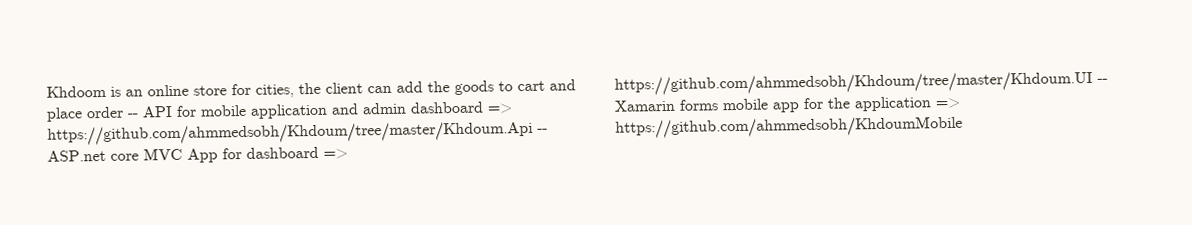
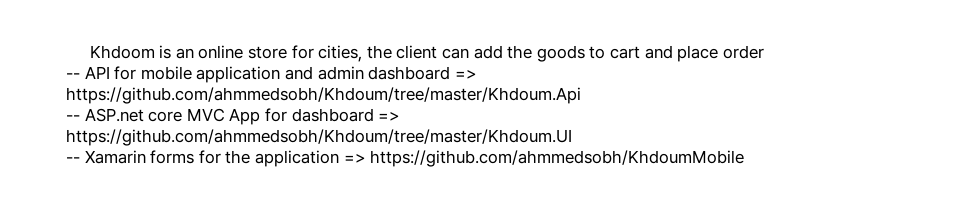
(124, 112) none -> (764, 52) //
(533, 133) none -> (581, 95) //
(1093, 83) none -> (572, 137) //
[722,98,800,113] mobile app -> (195, 157) none

